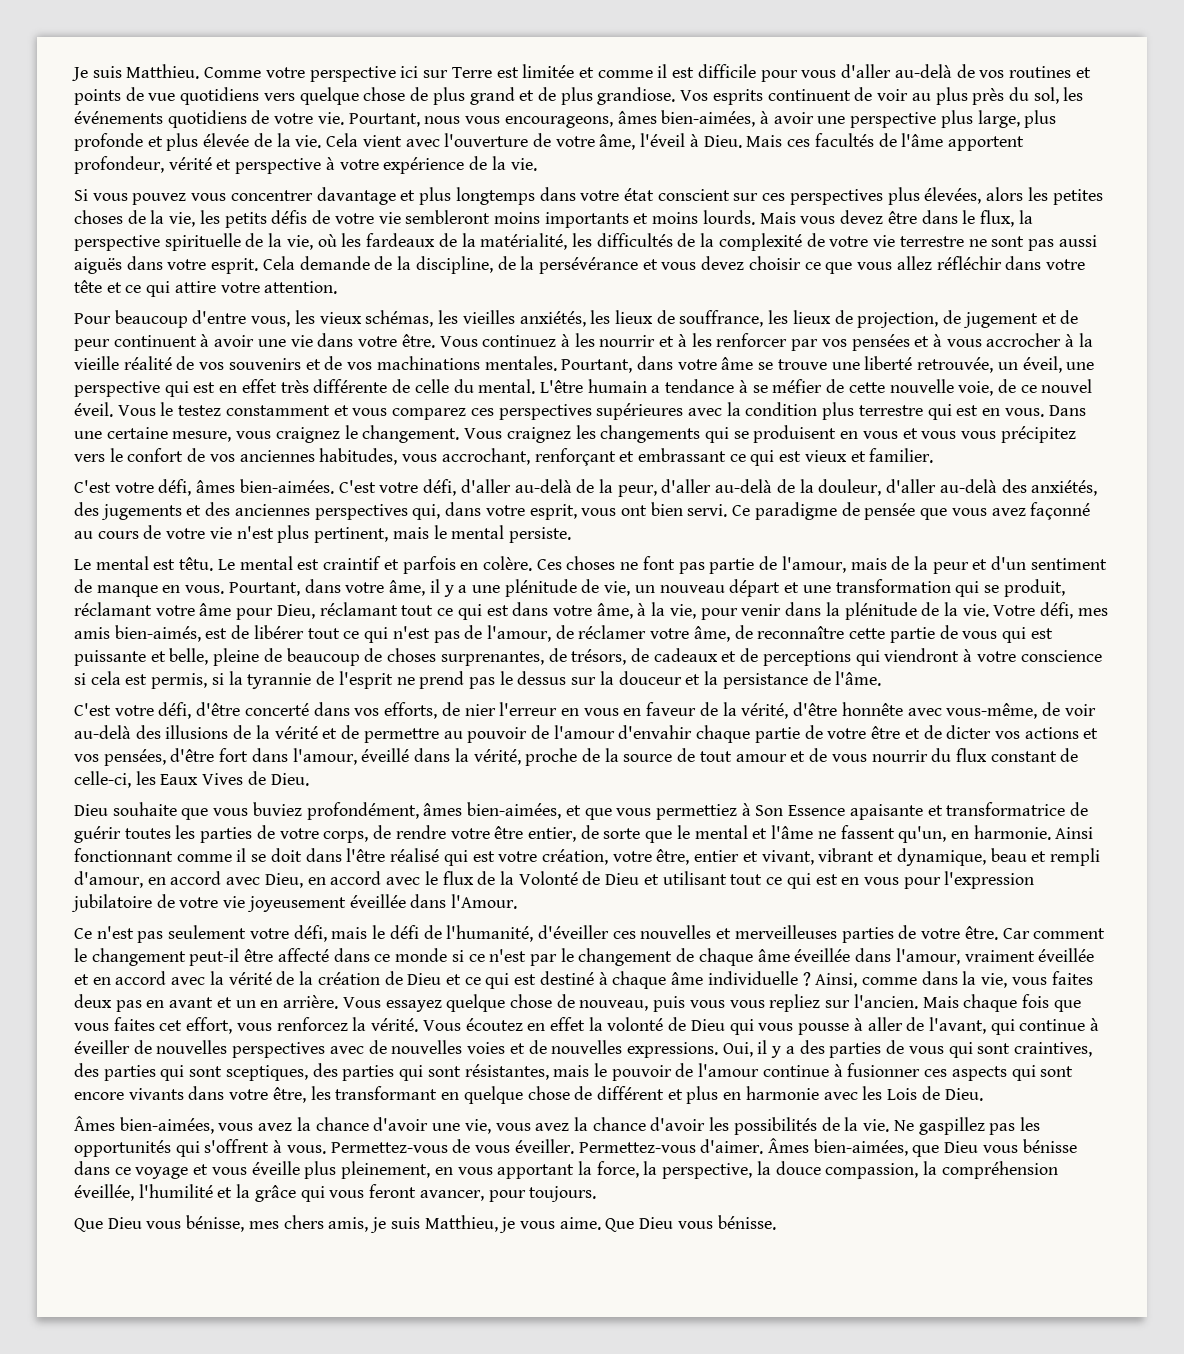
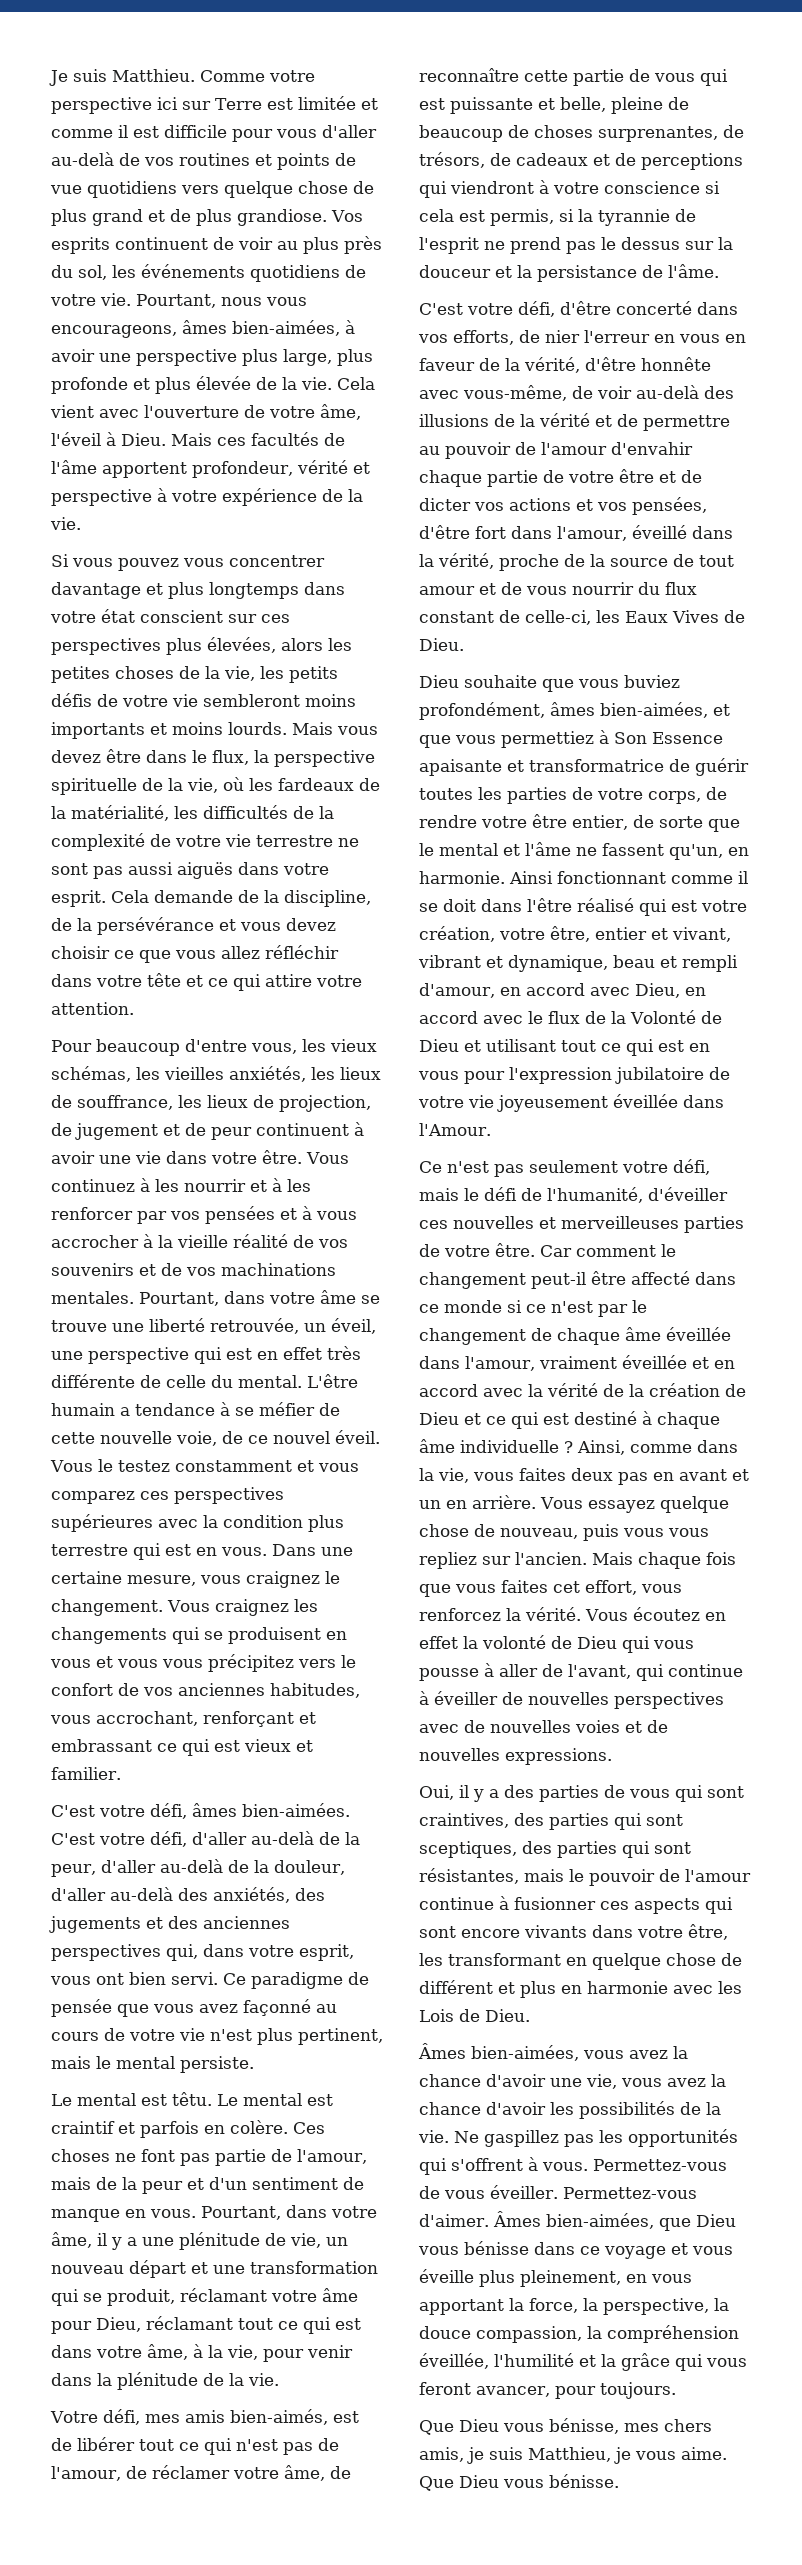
(989, 610) none -> (279, 2379) //
(718, 1050) none -> (612, 1756) //

